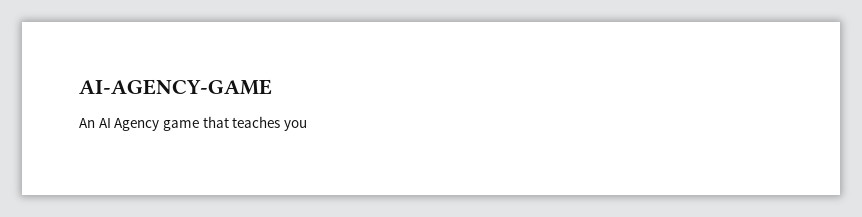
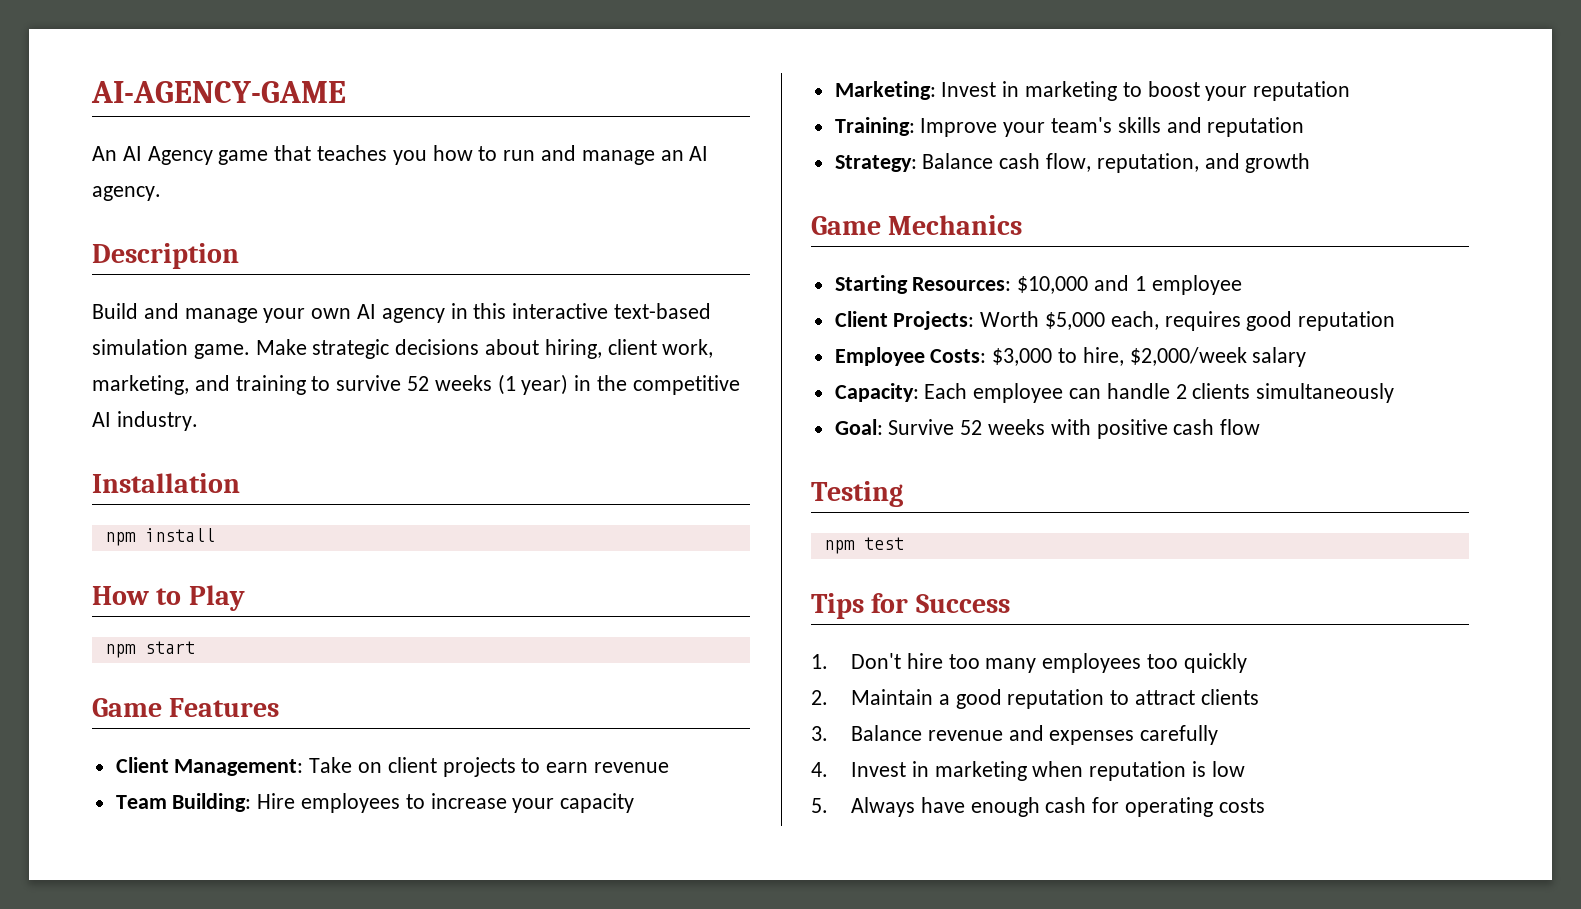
(307, 125) none -> [432,145,709,165] [92,186,161,201] [92,243,239,269] [92,303,712,323] [92,339,714,359] [92,374,740,395] [92,411,198,431] [92,473,240,493] [104,528,215,546] [92,585,245,611] [104,641,195,658] [92,698,280,717] [115,757,670,777] [115,793,635,813] [834,81,1351,101] [834,117,1305,137] [834,153,1311,173] [811,215,1023,235] [834,275,1242,295] [834,311,1396,331] [834,347,1307,367] [834,383,1395,403] [834,419,1261,439] [811,481,903,507] [823,537,904,554] [811,593,1010,619] [811,653,1247,673] [811,689,1259,709] [811,725,1219,745] [811,761,1245,781] [811,797,1265,817] how to run and manage an AI agency. // Description // Build and manage your own AI agency in this interactive text-based simulation game. Make strategic decisions about hiring, client work, marketing, and training to survive 52 weeks (1 year) in the competitive AI industry. // Installation // npm install // How to Play // npm start // Game Features // Client Management: Take on client projects to earn revenue // Team Building: Hire employees to increase your capacity // Marketing: Invest in marketing to boost your reputation // Training: Improve your team's skills and reputation // Strategy: Balance cash flow, reputation, and growth // Game Mechanics // Starting Resources: $10,000 and 1 employee // Client Projects: Worth $5,000 each, requires good reputation // Employee Costs: $3,000 to hire, $2,000/week salary // Capacity: Each employee can handle 2 clients simultaneously // Goal: Survive 52 weeks with positive cash flow // Testing // npm test // Tips for Success // 1. Don't hire too many employees too quickly // 2. Maintain a good reputation to attract clients // 3. Balance revenue and expenses carefully // 4. Invest in marketing when reputation is low // 5. Always have enough cash for operating costs

